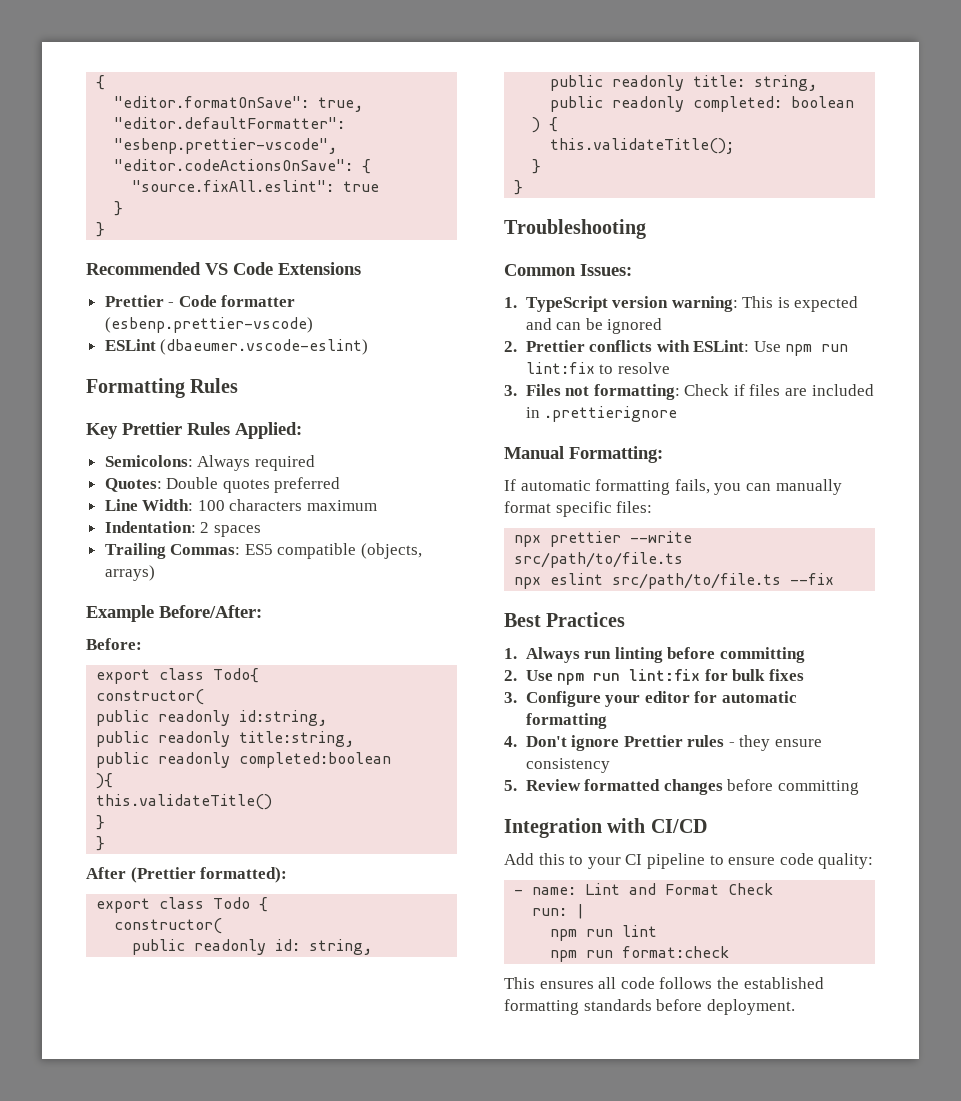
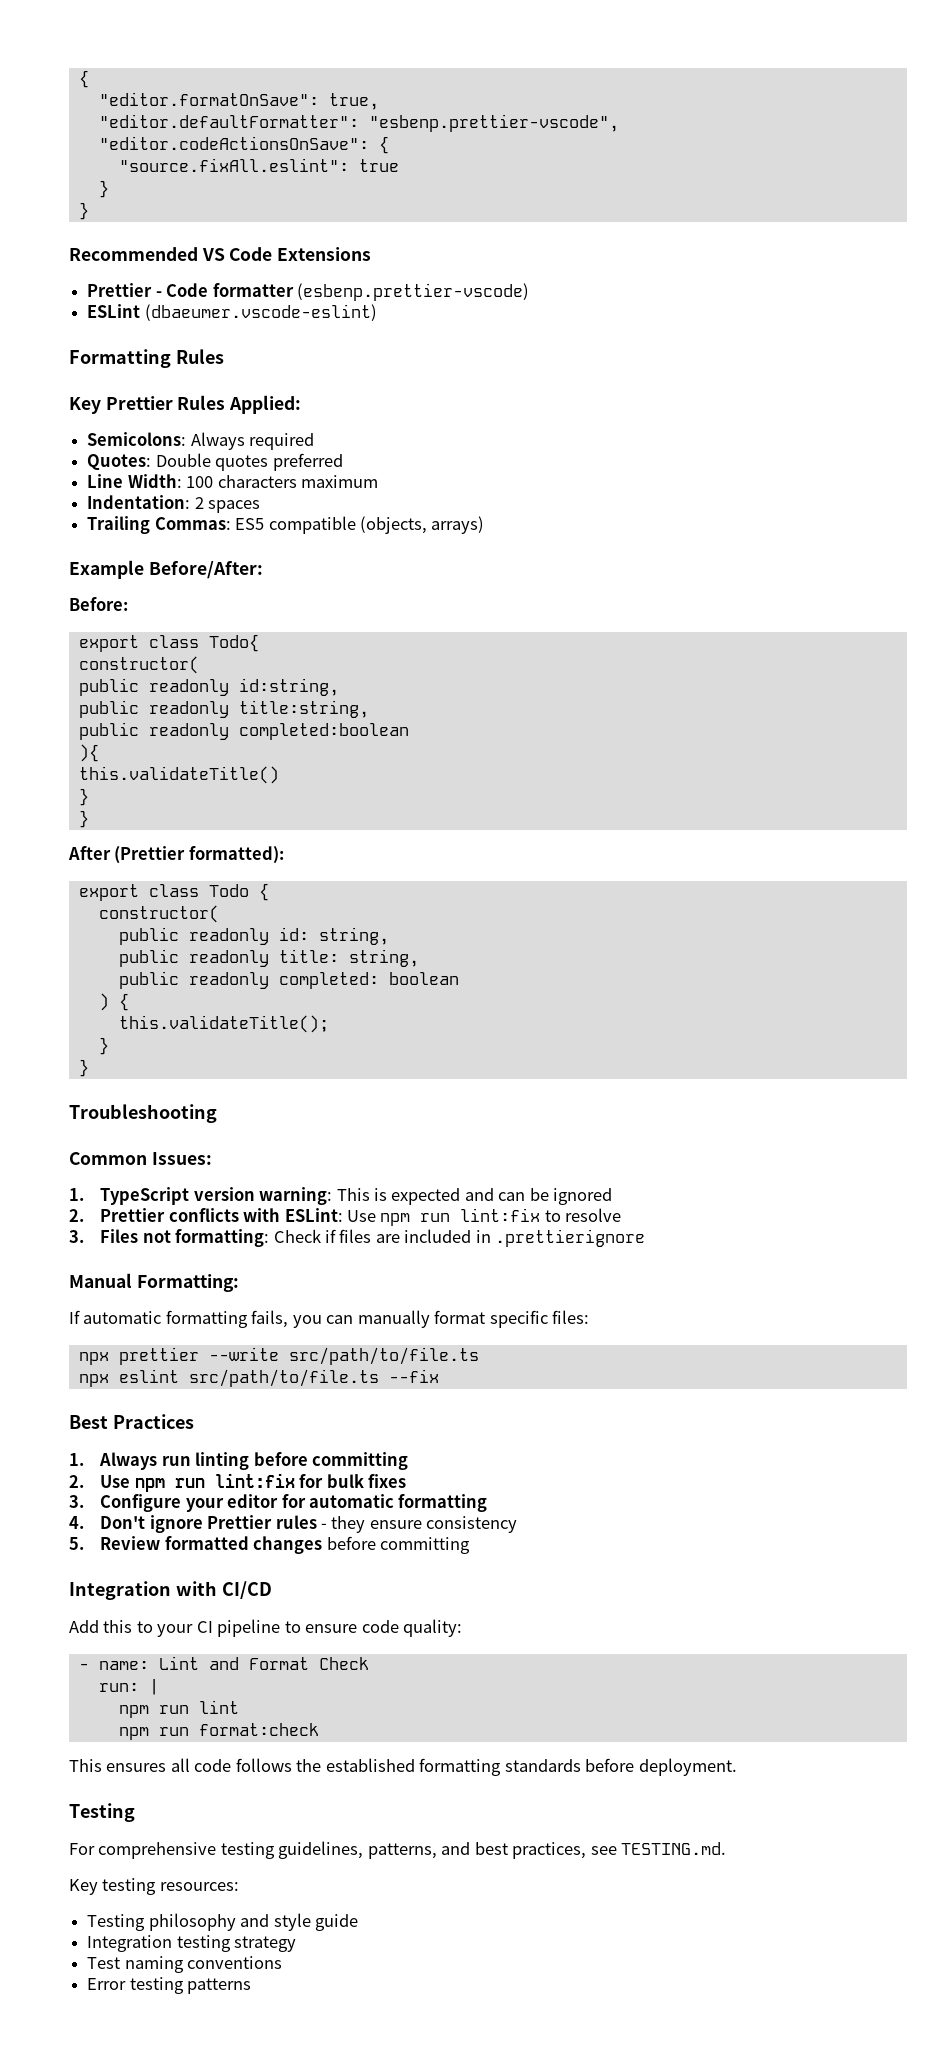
(795, 1007) none -> [69,1803,135,1822] [69,1841,727,1859] [69,1878,239,1895] [87,1913,358,1931] [87,1935,297,1952] [87,1956,283,1973] [87,1977,252,1994] // Testing // For comprehensive testing guidelines, patterns, and best practices, see TESTING.md. // Key testing resources: // Testing philosophy and style guide // Integration testing strategy // Test naming conventions // Error testing patterns

